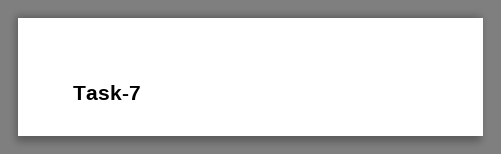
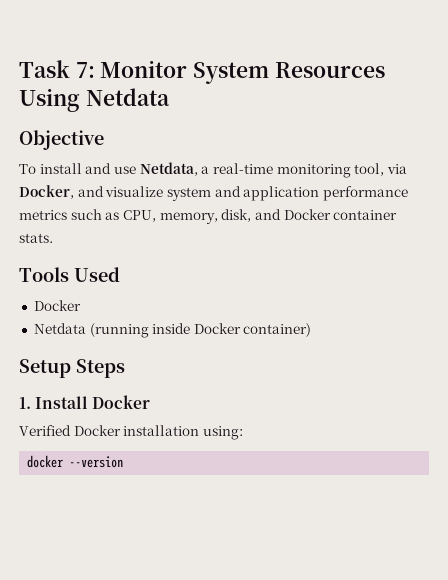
[73,85,141,100] Task-7 -> [19,60,385,84] [19,88,170,112] [19,130,104,150] [19,162,407,178] [19,185,408,201] [19,209,398,224] [19,233,53,243] [19,267,120,282] [33,300,81,311] [33,323,312,338] [19,359,125,378] [19,395,151,409] [19,425,243,440] [27,455,124,468] Task 7: Monitor System Resources Using Netdata // Objective // To install and use Netdata, a real-time monitoring tool, via Docker, and visualize system and application performance metrics such as CPU, memory, disk, and Docker container stats. // Tools Used // Docker // Netdata (running inside Docker container) // Setup Steps // 1. Install Docker // Verified Docker installation using: // docker --version

